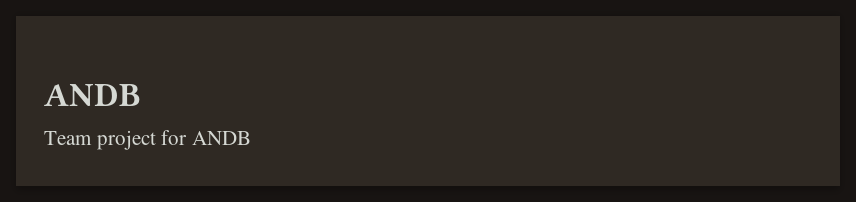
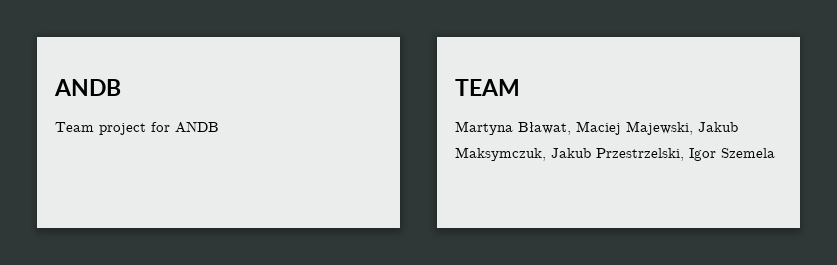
(252, 138) none -> [455,79,520,96] [455,121,738,135] [455,147,775,161] // TEAM // Martyna Bławat, Maciej Majewski, Jakub Maksymczuk, Jakub Przestrzelski, Igor Szemela

